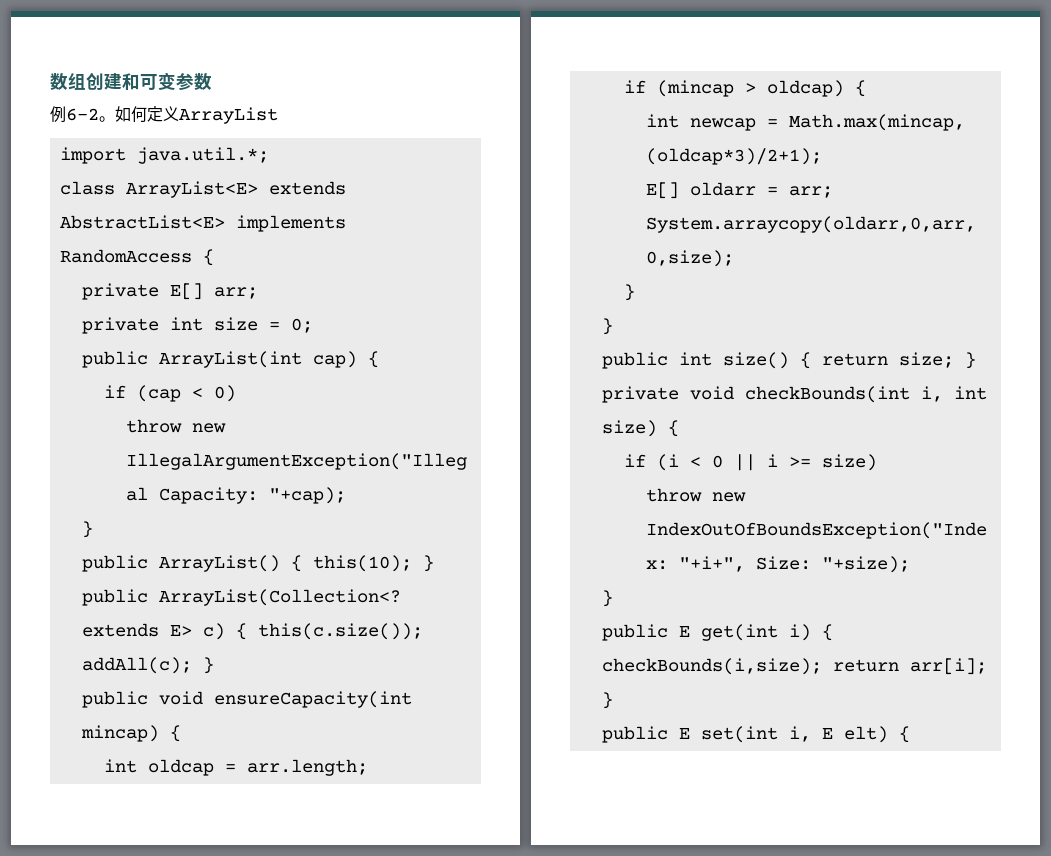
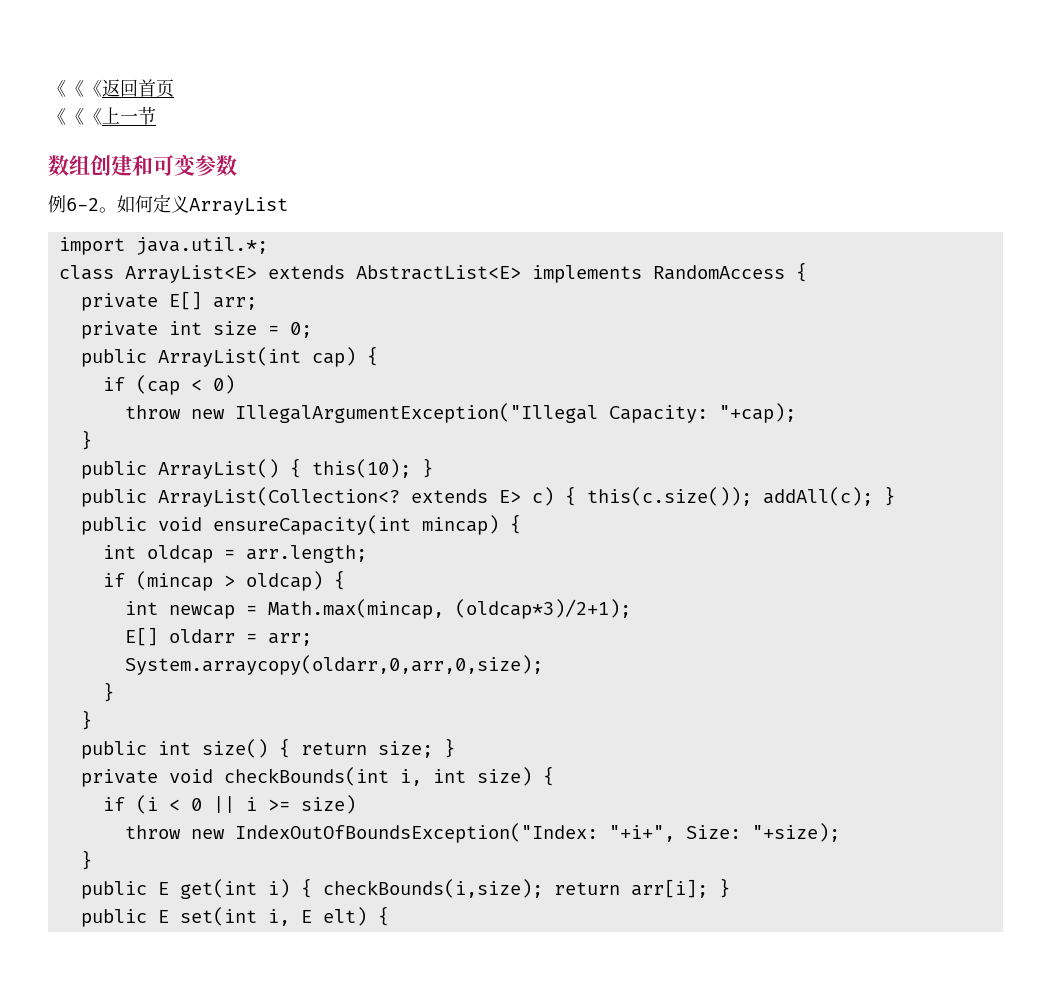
(50, 81) none -> [48,79,174,98] [48,107,156,125] 《《《返回首页 // 《《《上一节 //

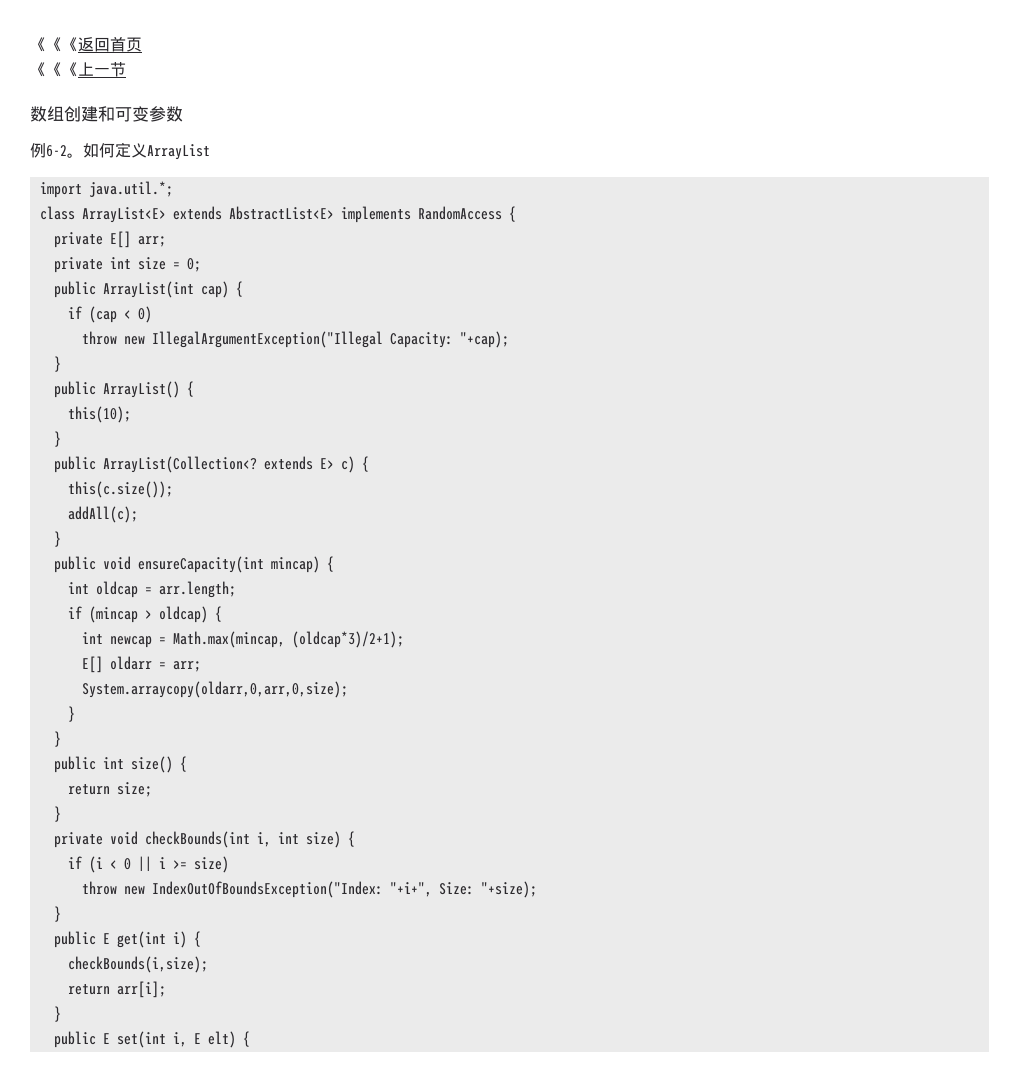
(301, 468) none -> (194, 389) //
(411, 468) none -> (131, 414) //
(576, 496) none -> (369, 464) //
(752, 496) none -> (173, 489) //
(873, 496) none -> (138, 514) //
(290, 748) none -> (187, 764) //
(433, 749) none -> (152, 789) //
(312, 888) none -> (201, 939) //
(543, 888) none -> (208, 964) //
(708, 888) none -> (166, 989) //

